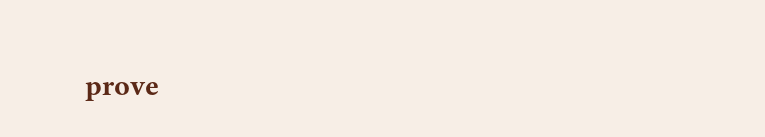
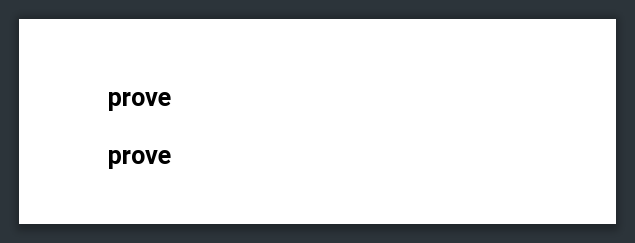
[85,82,159,101] prove -> [108,92,171,111] [108,150,171,169] prove // prove

